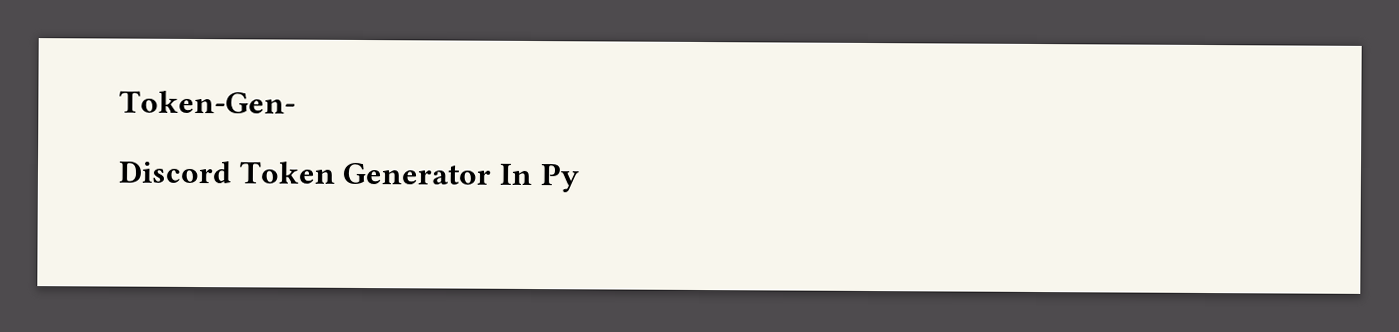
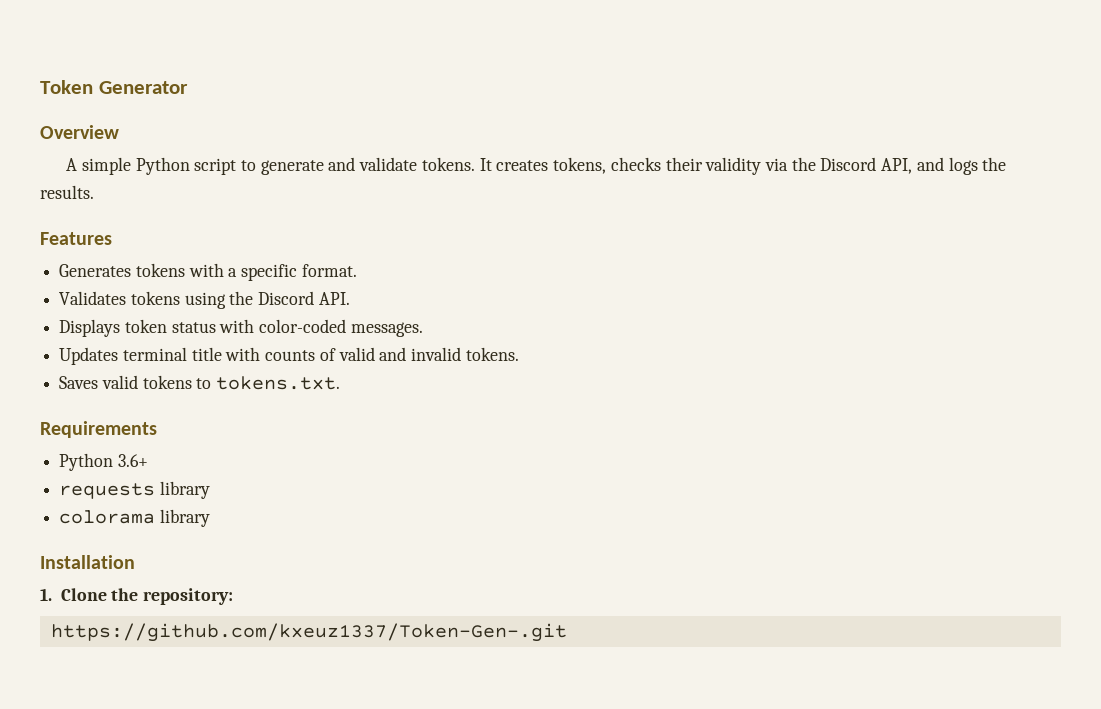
[119,90,296,114] [118,160,232,184] Token-Gen- // Discord -> (40, 87) none
[498,163,580,193] In Py -> [40,125,119,139] [66,157,1007,175] [40,185,94,199] [40,232,112,245] [59,263,357,281] [59,291,350,309] [59,319,423,337] [59,347,519,365] [59,375,341,390] [40,421,157,438] [59,453,148,471] [59,481,210,499] [59,509,210,527] [40,555,135,569] [40,588,234,605] [50,623,567,642] // Overview // A simple Python script to generate and validate tokens. It creates tokens, checks their validity via the Discord API, and logs the results. // Features // Generates tokens with a specific format. // Validates tokens using the Discord API. // Displays token status with color-coded messages. // Updates terminal title with counts of valid and invalid tokens. // Saves valid tokens to tokens.txt. // Requirements // Python 3.6+ // requests library // colorama library // Installation // 1. Clone the repository: // https://github.com/kxeuz1337/Token-Gen-.git

